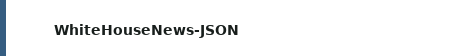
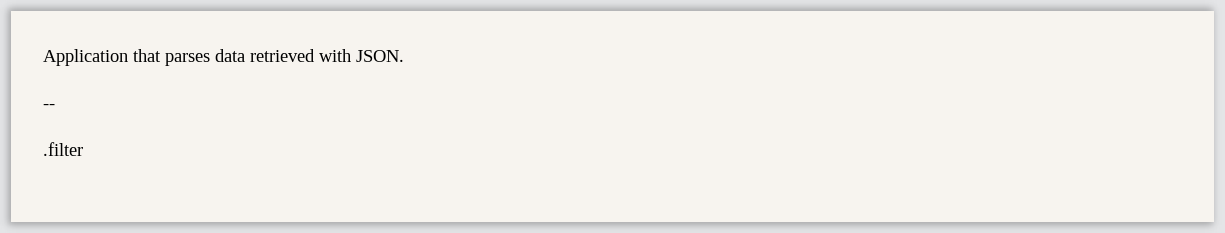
[54,24,239,38] WhiteHouseNews-JSON -> [43,49,404,66] [43,104,55,109] [43,142,83,156] Application that parses data retrieved with JSON. // -- // .filter

